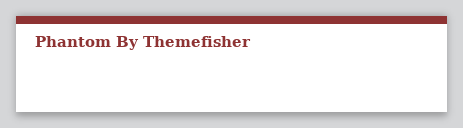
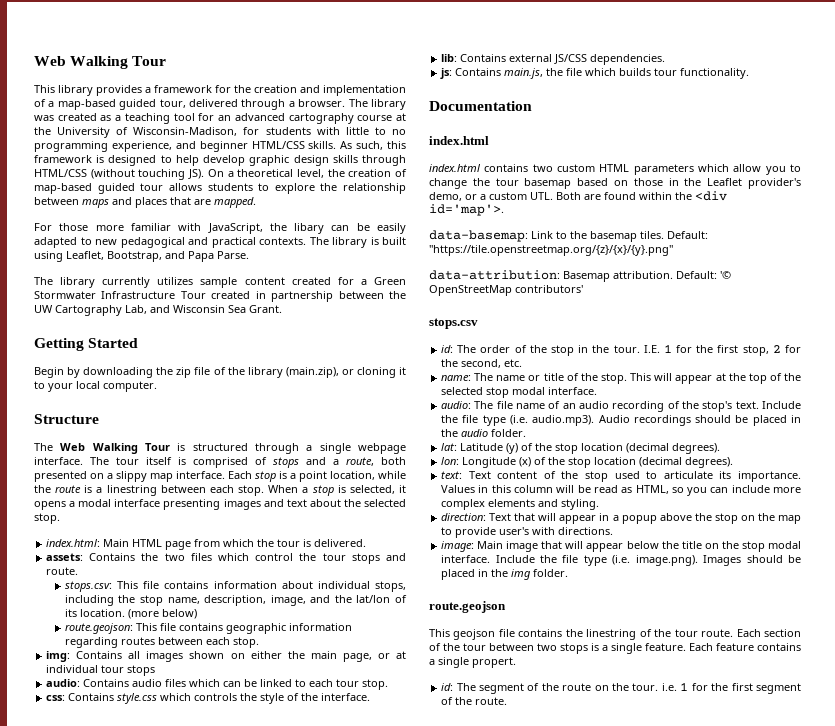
[35,36,251,50] Phantom By Themefisher -> [34,56,167,69] [34,85,406,96] [34,99,406,110] [34,113,406,124] [34,127,406,138] [34,141,406,152] [34,155,407,166] [34,169,407,180] [34,183,406,194] [34,197,256,208] [34,223,407,234] [34,237,406,248] [34,251,249,262] [34,277,406,288] [34,291,406,302] [34,305,282,316] [34,338,139,351] [34,367,406,378] [34,381,157,392] [34,414,99,424] [34,443,406,454] [34,457,406,468] [34,471,406,482] [34,485,406,496] [34,499,407,510] [34,513,60,524] [46,539,367,550] [46,553,406,564] [46,567,79,575] [64,581,406,592] [64,595,407,606] [64,609,197,619] [64,623,352,634] [64,637,259,648] [46,651,406,662] [46,665,156,676] [46,679,389,690] [46,693,371,704] [441,54,666,65] [440,68,750,79] [429,101,532,111] [429,136,489,145] [429,164,801,175] [429,178,801,189] [429,191,727,201] [429,204,504,216] [429,230,708,242] [429,245,673,256] [429,270,731,282] [429,285,583,296] [429,318,478,329] [441,344,801,356] [441,359,523,368] [441,373,801,384] [441,387,598,398] [441,401,801,412] [441,415,801,426] [441,429,527,437] [441,443,721,454] [441,457,734,468] [441,471,801,482] [441,485,801,496] [441,499,600,510] [441,513,801,524] [441,527,614,538] [441,541,801,552] [441,555,801,566] [441,569,569,580] [429,601,506,613] [429,629,801,640] [429,643,801,654] [429,657,516,668] [441,682,801,694] [441,697,508,705] Web Walking Tour // This library provides a framework for the creation and implementation of a map-based guided tour, delivered through a browser. The library was created as a teaching tool for an advanced cartography course at the University of Wisconsin-Madison, for students with little to no programming experience, and beginner HTML/CSS skills. As such, this framework is designed to help develop graphic design skills through HTML/CSS (without touching JS). On a theoretical level, the creation of map-based guided tour allows students to explore the relationship between maps and places that are mapped. // For those more familiar with JavaScript, the libary can be easily adapted to new pedagogical and practical contexts. The library is built using Leaflet, Bootstrap, and Papa Parse. // The library currently utilizes sample content created for a Green Stormwater Infrastructure Tour created in partnership between the UW Cartography Lab, and Wisconsin Sea Grant. // Getting Started // Begin by downloading the zip file of the library (main.zip), or cloning it to your local computer. // Structure // The Web Walking Tour is structured through a single webpage interface. The tour itself is comprised of stops and a route, both presented on a slippy map interface. Each stop is a point location, while the route is a linestring between each stop. When a stop is selected, it opens a modal interface presenting images and text about the selected stop. // index.html: Main HTML page from which the tour is delivered. // assets: Contains the two files which control the tour stops and route. // stops.csv: This file contains information about individual stops, including the stop name, description, image, and the lat/lon of its location. (more below) // route.geojson: This file contains geographic information regarding routes between each stop. // img: Contains all images shown on either the main page, or at individual tour stops // audio: Contains audio files which can be linked to each tour stop. // css: Contains style.css which controls the style of the interface. // lib: Contains external JS/CSS dependencies. // js: Contains main.js, the file which builds tour functionality. // Documentation // index.html // index.html contains two custom HTML parameters which allow you to change the tour basemap based on those in the Leaflet provider's demo, or a custom UTL. Both are found within the <div id='map'>. // data-basemap: Link to the basemap tiles. Default: "https://tile.openstreetmap.org/{z}/{x}/{y}.png" // data-attribution: Basemap attribution. Default: '© OpenStreetMap contributors' // stops.csv // id: The order of the stop in the tour. I.E. 1 for the first stop, 2 for the second, etc. // name: The name or title of the stop. This will appear at the top of the selected stop modal interface. // audio: The file name of an audio recording of the stop's text. Include the file type (i.e. audio.mp3). Audio recordings should be placed in the audio folder. // lat: Latitude (y) of the stop location (decimal degrees). // lon: Longitude (x) of the stop location (decimal degrees). // text: Text content of the stop used to articulate its importance. Values in this column will be read as HTML, so you can include more complex elements and styling. // direction: Text that will appear in a popup above the stop on the map to provide user's with directions. // image: Main image that will appear below the title on the stop modal interface. Include the file type (i.e. image.png). Images should be placed in the img folder. // route.geojson // This geojson file contains the linestring of the tour route. Each section of the tour between two stops is a single feature. Each feature contains a single propert. // id: The segment of the route on the tour. i.e. 1 for the first segment of the route.

